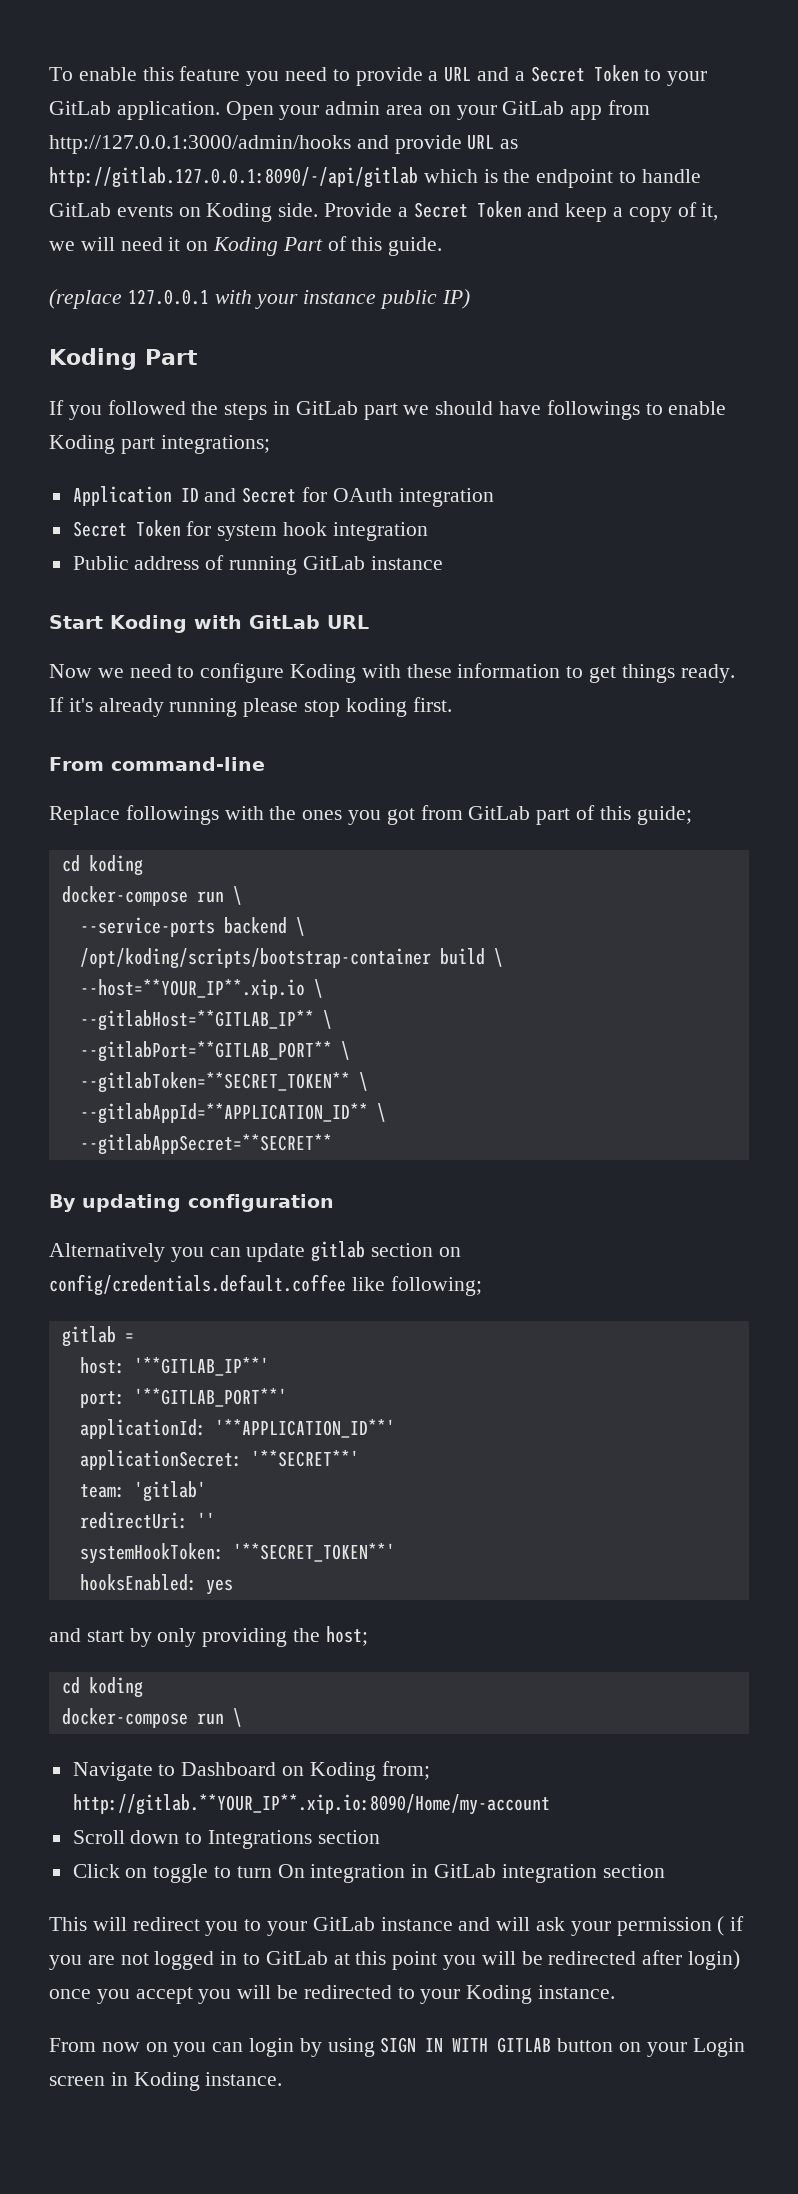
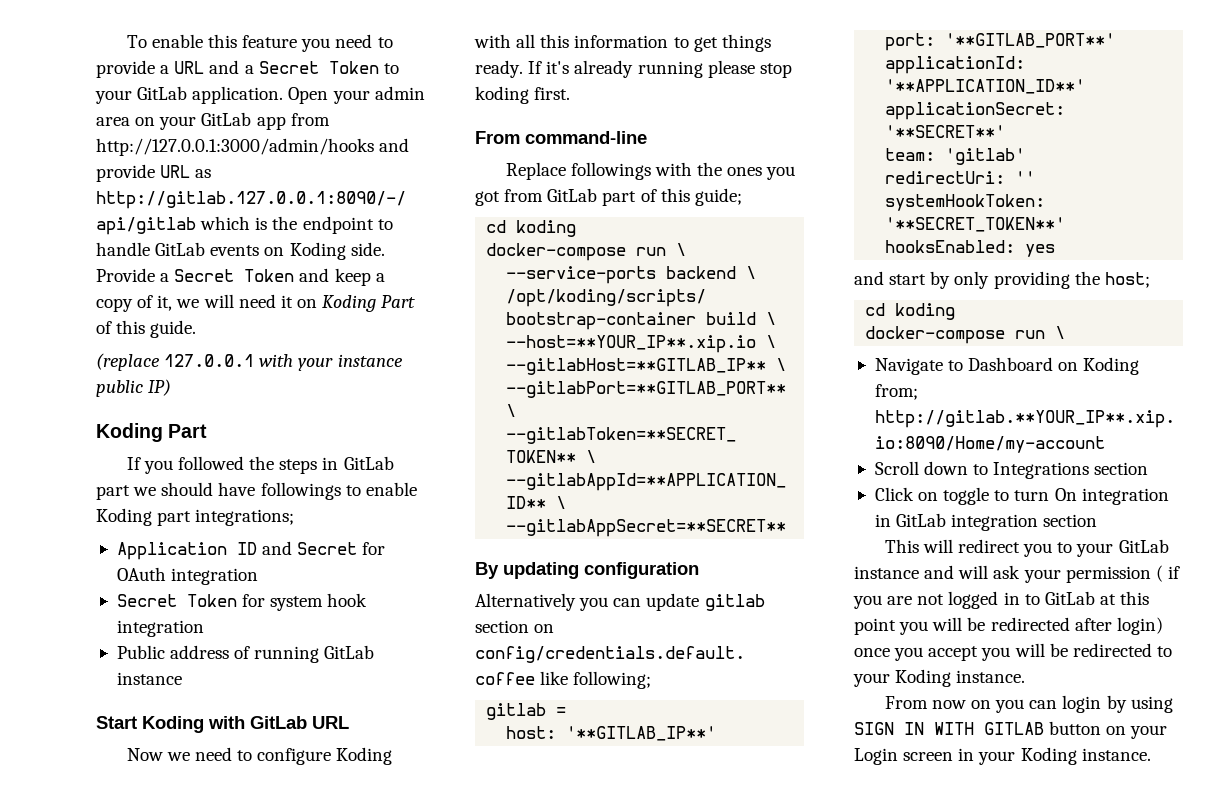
[406,664,452,678] these -> [516,34,570,48] all this
(128, 2079) none -> [978,751,1016,765] your

